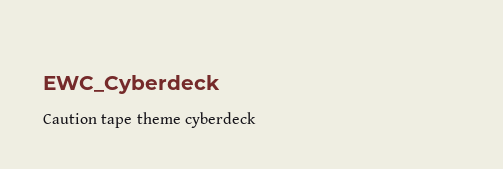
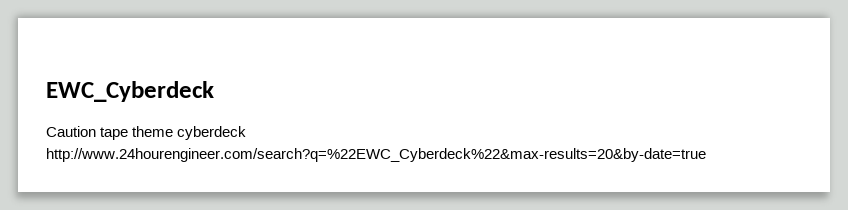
(256, 120) none -> [46,148,706,162] http://www.24hourengineer.com/search?q=%22EWC_Cyberdeck%22&max-results=20&by-date=true

